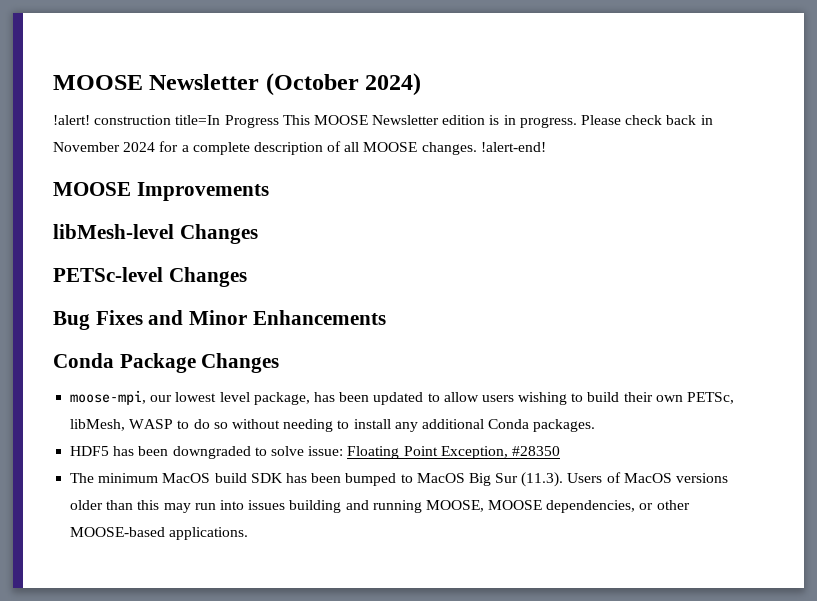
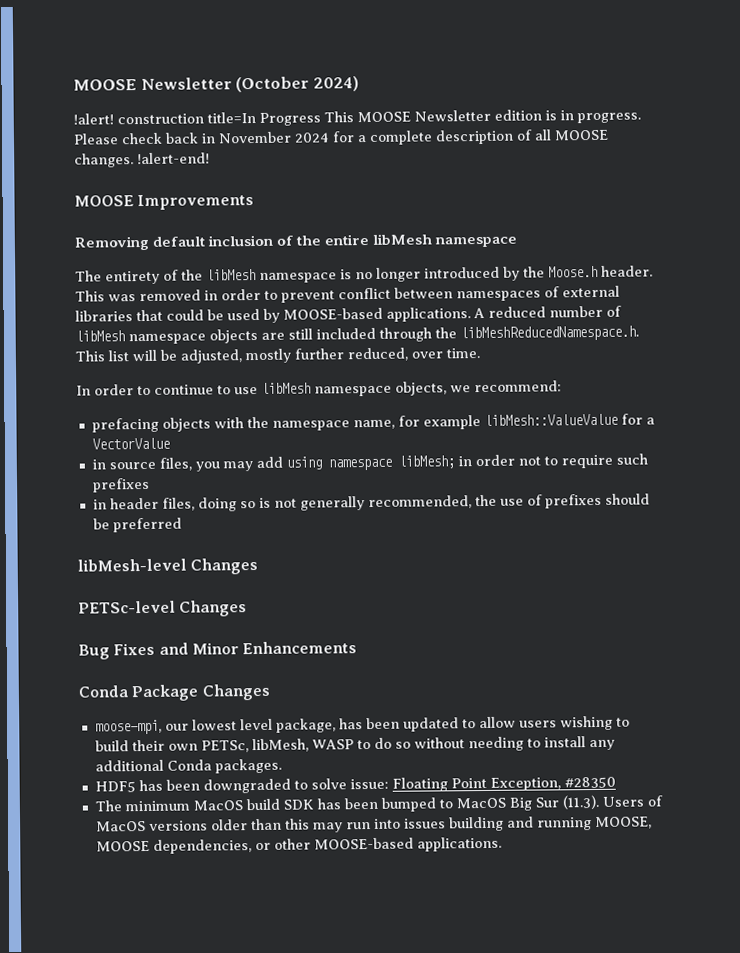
(269, 191) none -> [74,233,518,251] [75,265,653,285] [75,285,620,303] [75,305,622,323] [75,325,639,345] [75,347,480,364] [76,380,562,397] [91,413,655,433] [91,437,170,450] [91,453,648,472] [92,477,150,493] [92,493,650,512] [92,517,182,533] // Removing default inclusion of the entire libMesh namespace // The entirety of the libMesh namespace is no longer introduced by the Moose.h header. This was removed in order to prevent conflict between namespaces of external libraries that could be used by MOOSE-based applications. A reduced number of libMesh namespace objects are still included through the libMeshReducedNamespace.h. This list will be adjusted, mostly further reduced, over time. // In order to continue to use libMesh namespace objects, we recommend: // prefacing objects with the namespace name, for example libMesh::ValueValue for a VectorValue // in source files, you may add using namespace libMesh; in order not to require such prefixes // in header files, doing so is not generally recommended, the use of prefixes should be preferred

